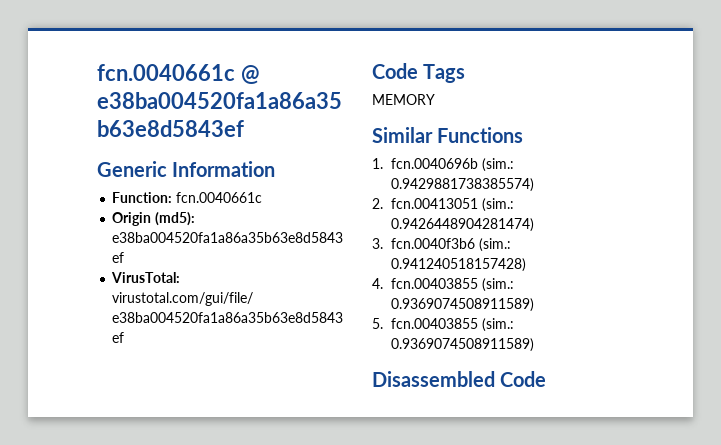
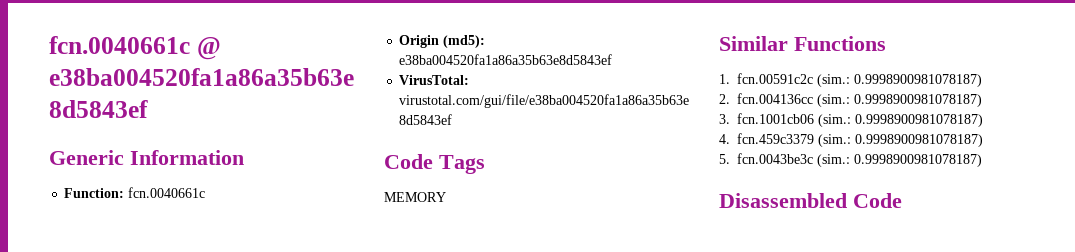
[390,158,514,172] [390,178,534,192] [372,198,514,212] [390,218,534,232] [372,238,511,252] [390,258,526,272] [372,278,514,292] [390,298,534,312] [372,318,514,332] [390,338,534,352] fcn.0040696b (sim.: 0.9429881738385574) // 2. fcn.00413051 (sim.: 0.9426448904281474) // 3. fcn.0040f3b6 (sim.: 0.941240518157428) // 4. fcn.00403855 (sim.: 0.9369074508911589) // 5. fcn.00403855 (sim.: 0.9369074508911589) -> [737,73,982,87] [719,93,982,107] [719,113,983,127] [719,133,983,147] [719,153,982,167] fcn.00591c2c (sim.: 0.9998900981078187) // 2. fcn.004136cc (sim.: 0.9998900981078187) // 3. fcn.1001cb06 (sim.: 0.9998900981078187) // 4. fcn.459c3379 (sim.: 0.9998900981078187) // 5. fcn.0043be3c (sim.: 0.9998900981078187)

